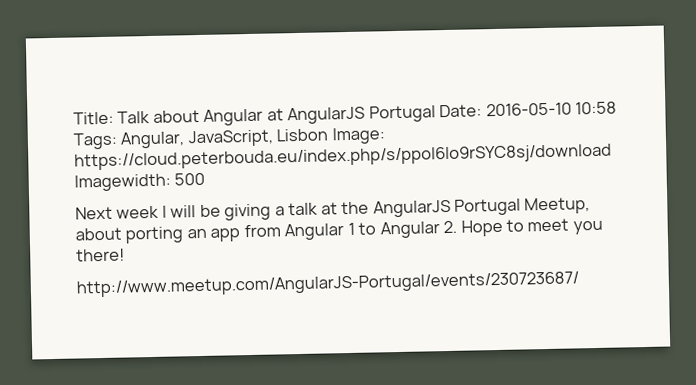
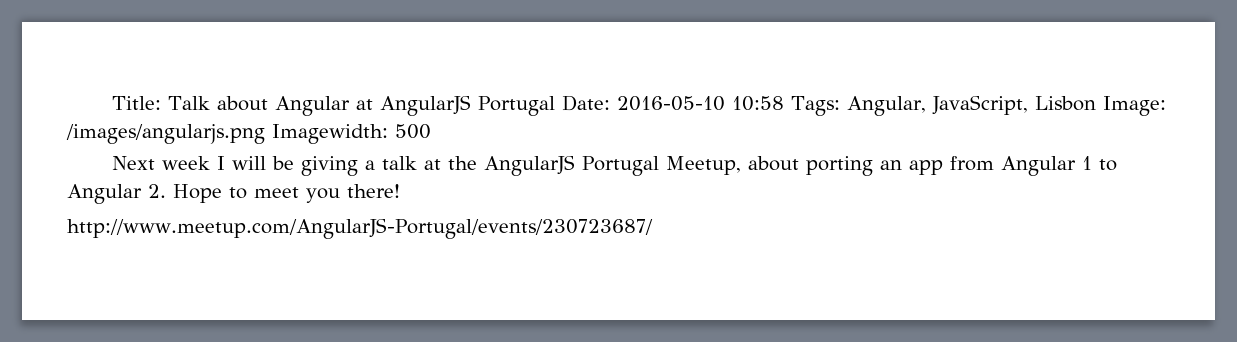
[74,143,612,171] https://cloud.peterbouda.eu/index.php/s/ppol6Io9rSYC8sj/download -> [66,124,265,144] /images/angularjs.png

